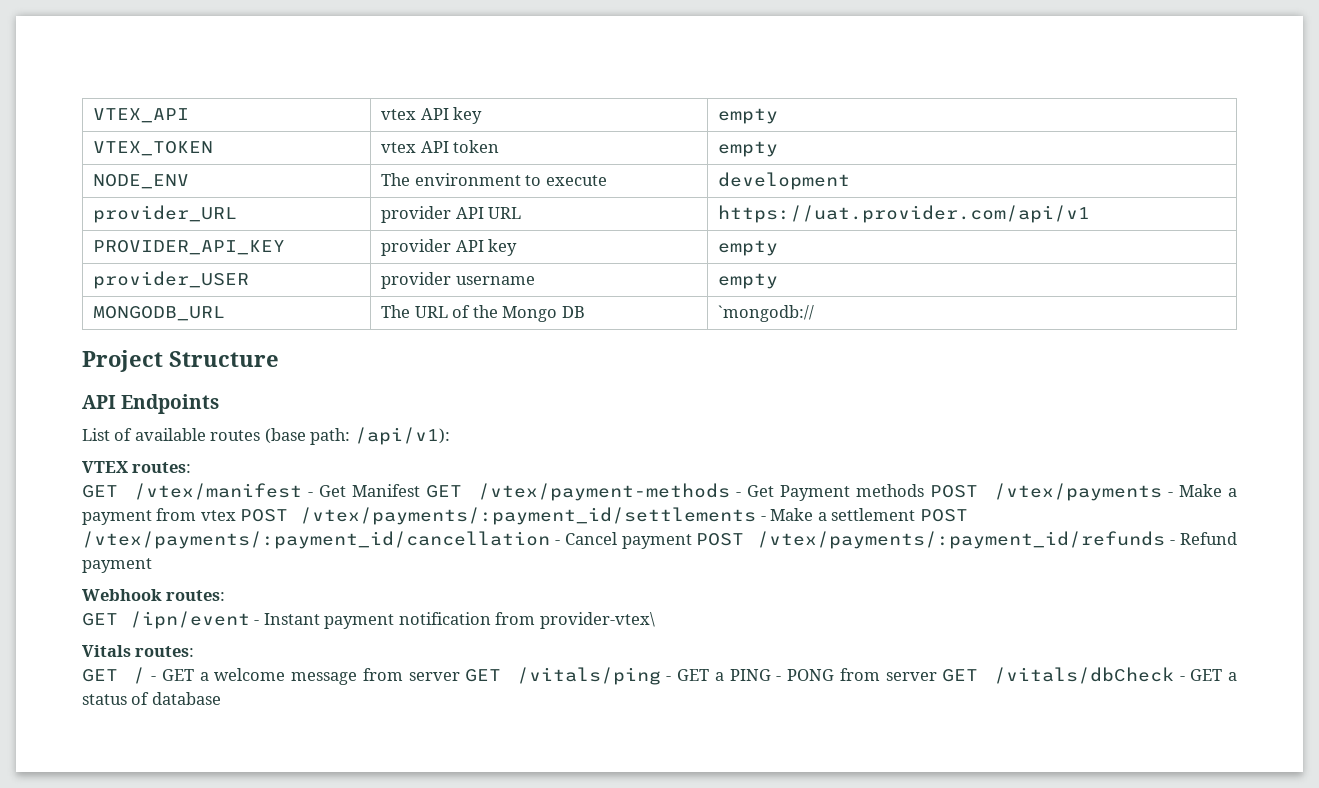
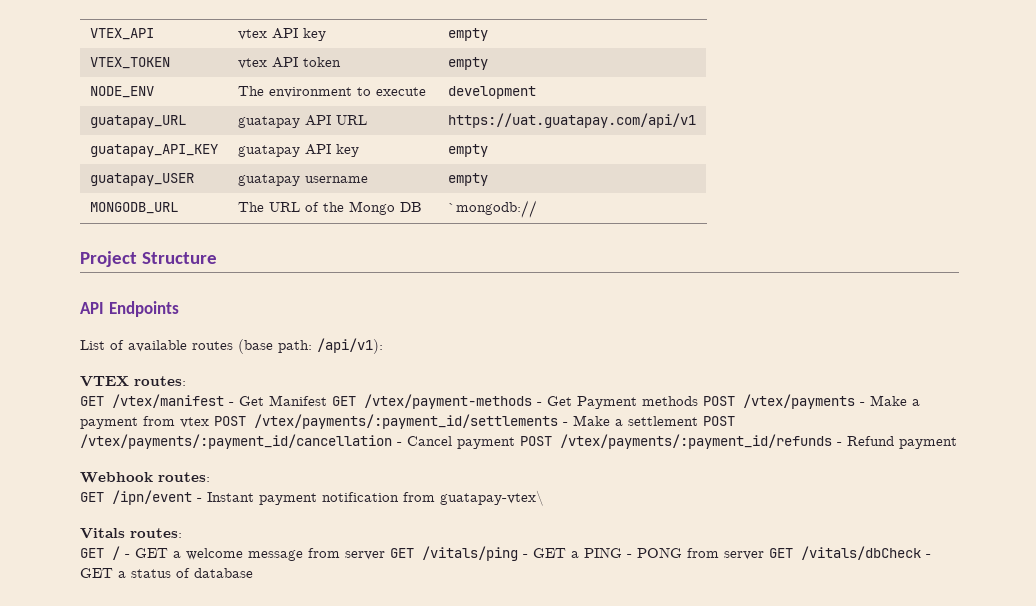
[93,205,238,223] [381,206,452,223] provider_URL | provider -> [89,115,186,128] [237,116,300,128] guatapay_URL | guatapay
[718,205,1091,223] [93,240,286,255] [381,239,518,256] [718,240,779,256] [93,271,250,289] [381,272,452,289] https://uat.provider.com/api/v1 // PROVIDER_API_KEY | provider API key | empty // provider_USER | provider -> [447,113,696,128] [89,144,218,157] [237,144,359,157] [447,144,488,157] [89,173,194,186] [237,174,300,186] https://uat.guatapay.com/api/v1 // guatapay_API_KEY | guatapay API key | empty // guatapay_USER | guatapay
[539,612,655,629] provider-vtex\ -> [440,490,544,506] guatapay-vtex\

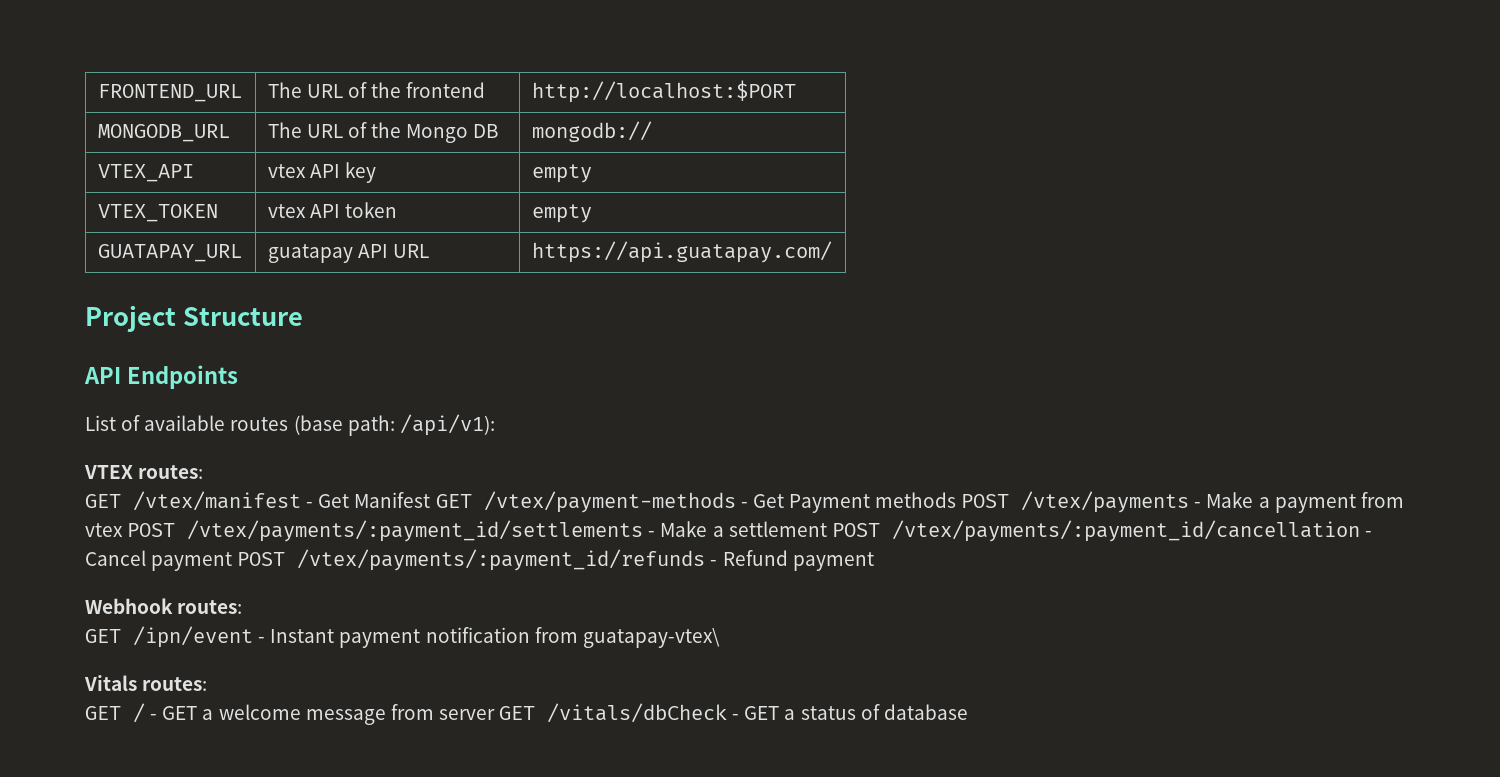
(89, 34) none -> [97,84,242,102] [267,82,486,98] [531,80,796,103] [97,124,230,142] [267,122,499,143] [531,121,652,142] FRONTEND_URL | The URL of the frontend | http://localhost:$PORT // MONGODB_URL | The URL of the Mongo DB | mongodb:// //
[89,86,154,98] [237,86,426,98] [447,86,536,99] [89,115,186,128] [237,115,367,128] [447,113,696,128] [89,144,218,157] [237,144,359,157] [447,144,488,157] [89,173,194,186] [237,174,368,186] [447,173,488,186] [89,202,178,214] [237,201,422,215] [447,200,537,218] NODE_ENV | The environment to execute | development // guatapay_URL | guatapay API URL | https://uat.guatapay.com/api/v1 // guatapay_API_KEY | guatapay API key | empty // guatapay_USER | guatapay username | empty // MONGODB_URL | The URL of the Mongo DB | `mongodb:// -> [97,244,242,262] [267,244,429,263] [531,241,832,263] GUATAPAY_URL | guatapay API URL | https://api.guatapay.com/
[422,546,793,561] /vitals/ping - GET a PING - PONG from server GET -> (536, 713) none

